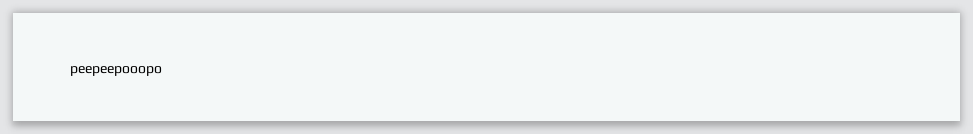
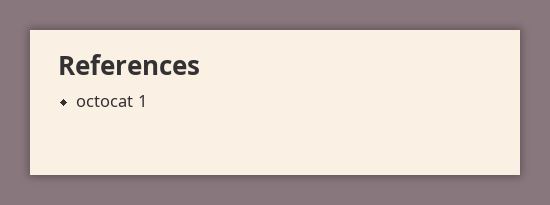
[70,66,162,76] peepeepooopo -> [58,54,200,75] [76,95,147,107] References // octocat 1

